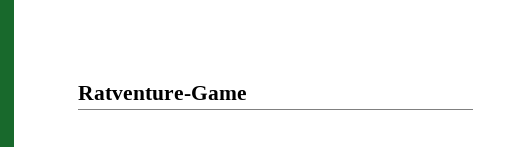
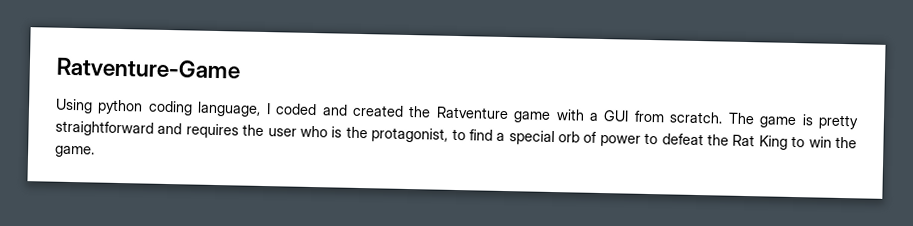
(247, 93) none -> [55,98,860,130] [55,120,858,150] [55,145,95,158] // Using python coding language, I coded and created the Ratventure game with a GUI from scratch. The game is pretty straightforward and requires the user who is the protagonist, to find a special orb of power to defeat the Rat King to win the game.

